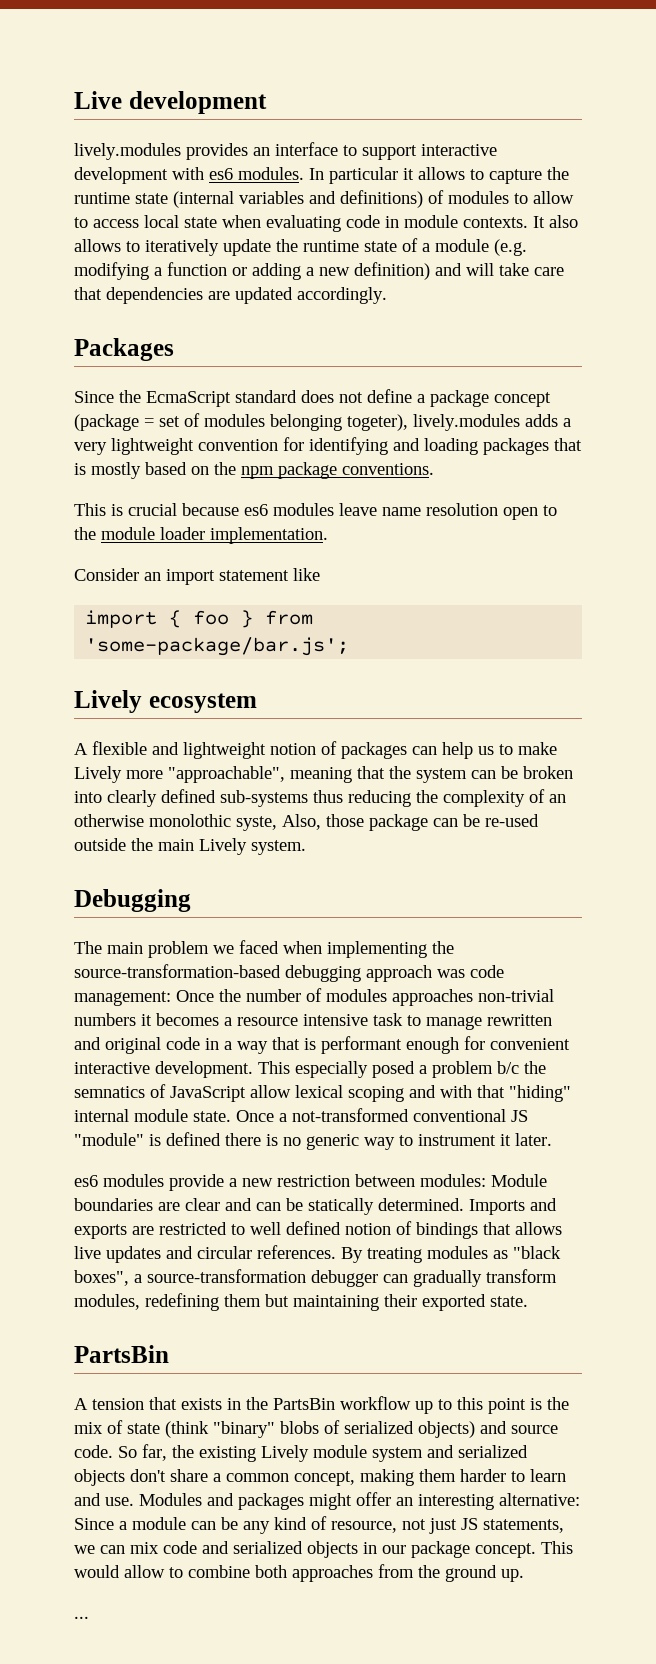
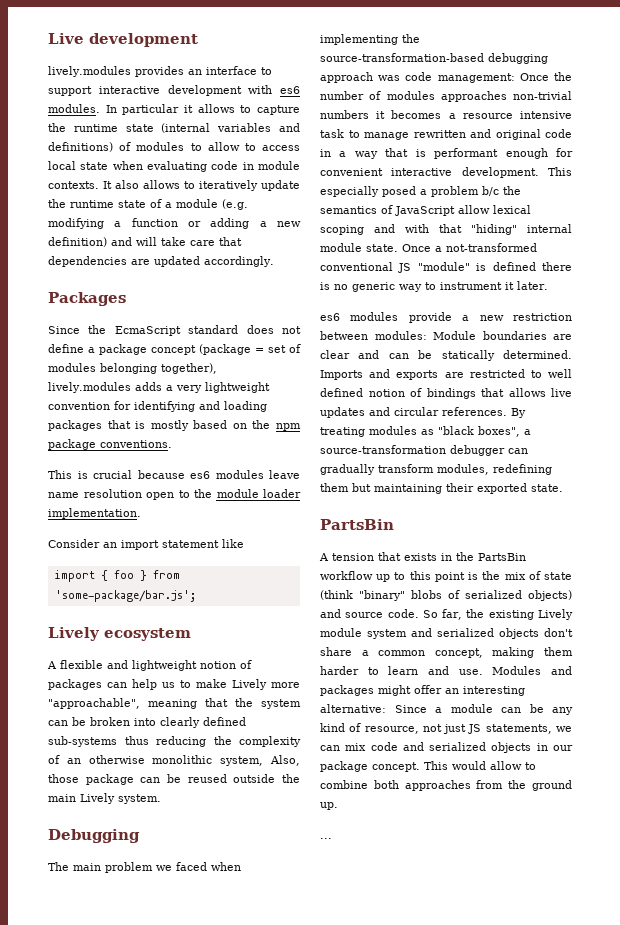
[347,414,408,431] togeter), -> [161,363,217,374] together),
[149,814,277,831] monolothic syste, -> [152,755,264,766] monolithic system,
[485,814,539,827] re-used -> [187,774,227,783] reused
[74,1086,145,1098] semnatics -> [320,206,377,214] semantics

